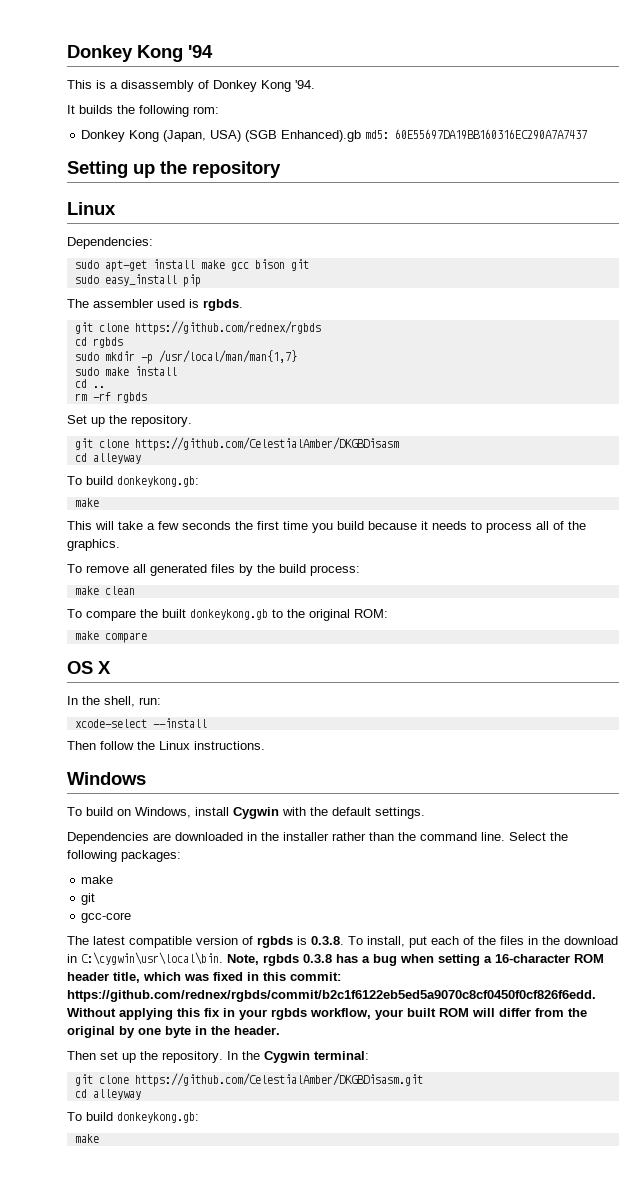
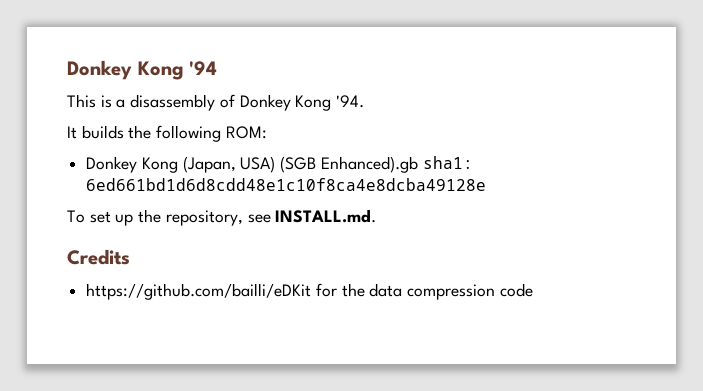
[193,106,219,114] rom: -> [225,126,267,139] ROM:
[365,129,588,140] [67,161,281,178] [67,202,116,215] [67,237,153,249] [74,259,309,272] [74,274,201,287] [67,299,243,311] [74,321,321,335] [74,337,123,348] [74,350,297,364] [74,366,177,376] [74,379,105,388] [74,392,147,403] [67,415,192,427] [74,437,399,451] [74,453,141,464] [67,476,199,487] [74,498,99,507] [67,521,586,533] [67,539,120,551] [67,564,360,576] [74,586,135,595] [67,609,388,621] [74,631,147,643] [67,661,111,674] [67,696,161,707] [74,718,207,728] [67,741,265,750] [67,772,146,785] [67,807,425,819] [67,832,568,844] [67,850,181,862] [81,875,114,884] [81,893,96,905] [81,912,132,923] [67,936,618,948] [67,952,604,966] [67,972,341,983] [67,990,596,1002] [67,1008,587,1020] [67,1026,280,1038] [67,1051,369,1063] [74,1073,423,1087] [74,1089,141,1100] [67,1112,199,1123] [74,1134,99,1143] md5: 60E55697DA19BB160316EC290A7A7437 // Setting up the repository // Linux // Dependencies: // sudo apt-get install make gcc bison git // sudo easy_install pip // The assembler used is rgbds. // git clone https://github.com/rednex/rgbds // cd rgbds // sudo mkdir -p /usr/local/man/man{1,7} // sudo make install // cd .. // rm -rf rgbds // Set up the repository. // git clone https://github.com/CelestialAmber/DKGBDisasm // cd alleyway // To build donkeykong.gb: // make // This will take a few seconds the first time you build because it needs to process all of the graphics. // To remove all generated files by the build process: // make clean // To compare the built donkeykong.gb to the original ROM: // make compare // OS X // In the shell, run: // xcode-select --install // Then follow the Linux instructions. // Windows // To build on Windows, install Cygwin with the default settings. // Dependencies are downloaded in the installer rather than the command line. Select the following packages: // make // git // gcc-core // The latest compatible version of rgbds is 0.3.8. To install, put each of the files in the download in C:\cygwin\usr\local\bin. Note, rgbds 0.3.8 has a bug when setting a 16-character ROM header title, which was fixed in this commit: https://github.com/rednex/rgbds/commit/b2c1f6122eb5ed5a9070c8cf0450f0cf826f6edd. Without applying this fix in your rgbds workflow, your built ROM will differ from the original by one byte in the header. // Then set up the repository. In the Cygwin terminal: // git clone https://github.com/CelestialAmber/DKGBDisasm.git // cd alleyway // To build donkeykong.gb: // make -> [422,156,473,169] [86,178,487,191] [67,209,377,226] [67,249,130,265] [86,283,533,300] sha1: 6ed661bd1d6d8cdd48e1c10f8ca4e8dcba49128e // To set up the repository, see INSTALL.md. // Credits // https://github.com/bailli/eDKit for the data compression code

